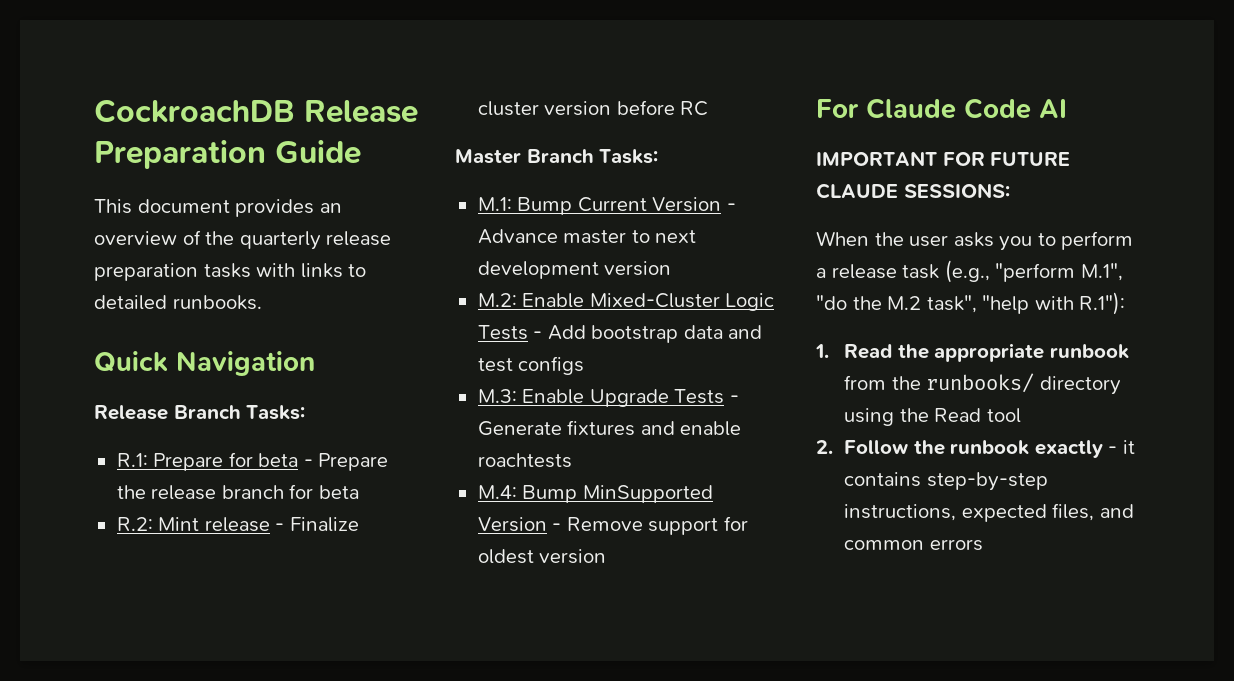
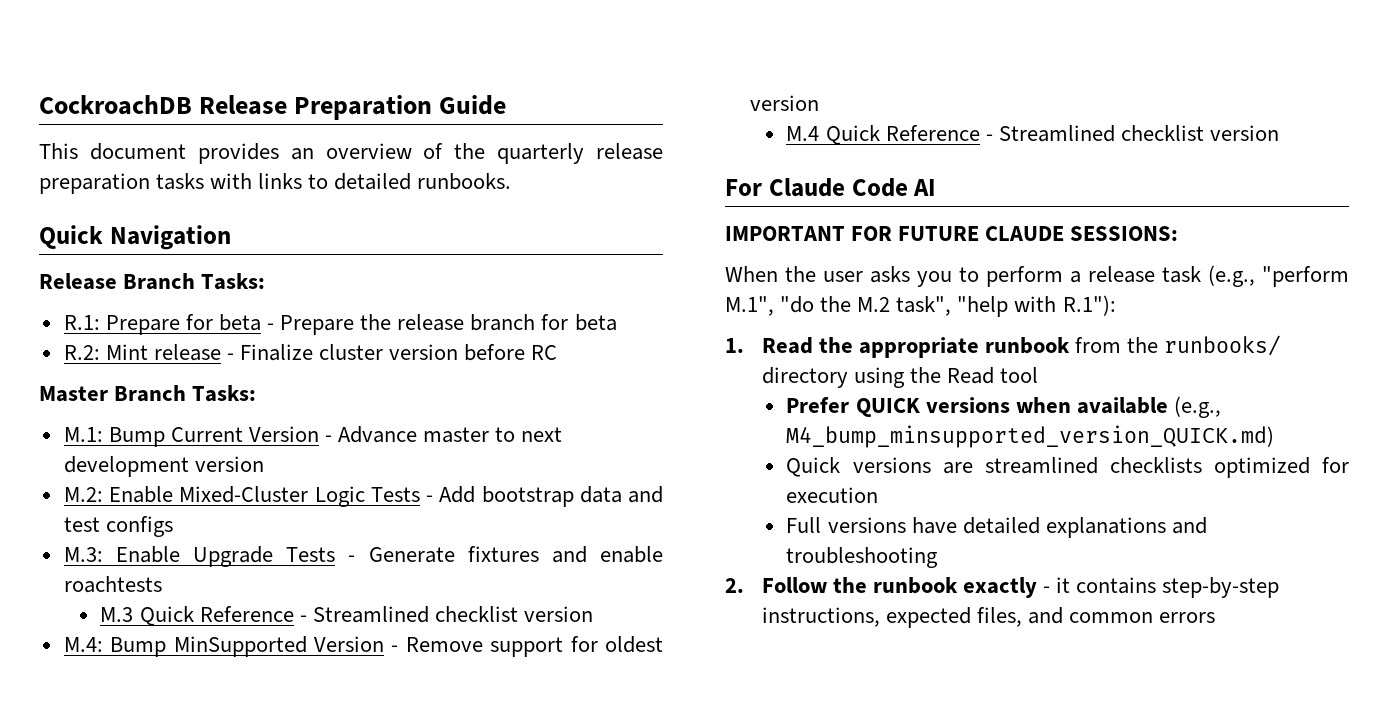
(572, 460) none -> [100,606,593,626] // M.3 Quick Reference - Streamlined checklist version
(607, 556) none -> [786,125,1279,145] // M.4 Quick Reference - Streamlined checklist version
(1021, 415) none -> [786,396,1221,418] [786,425,1275,448] [786,457,1349,478] [786,487,879,503] [786,517,1207,538] [786,547,939,568] // Prefer QUICK versions when available (e.g., M4_bump_minsupported_version_QUICK.md) // Quick versions are streamlined checklists optimized for execution // Full versions have detailed explanations and troubleshooting

